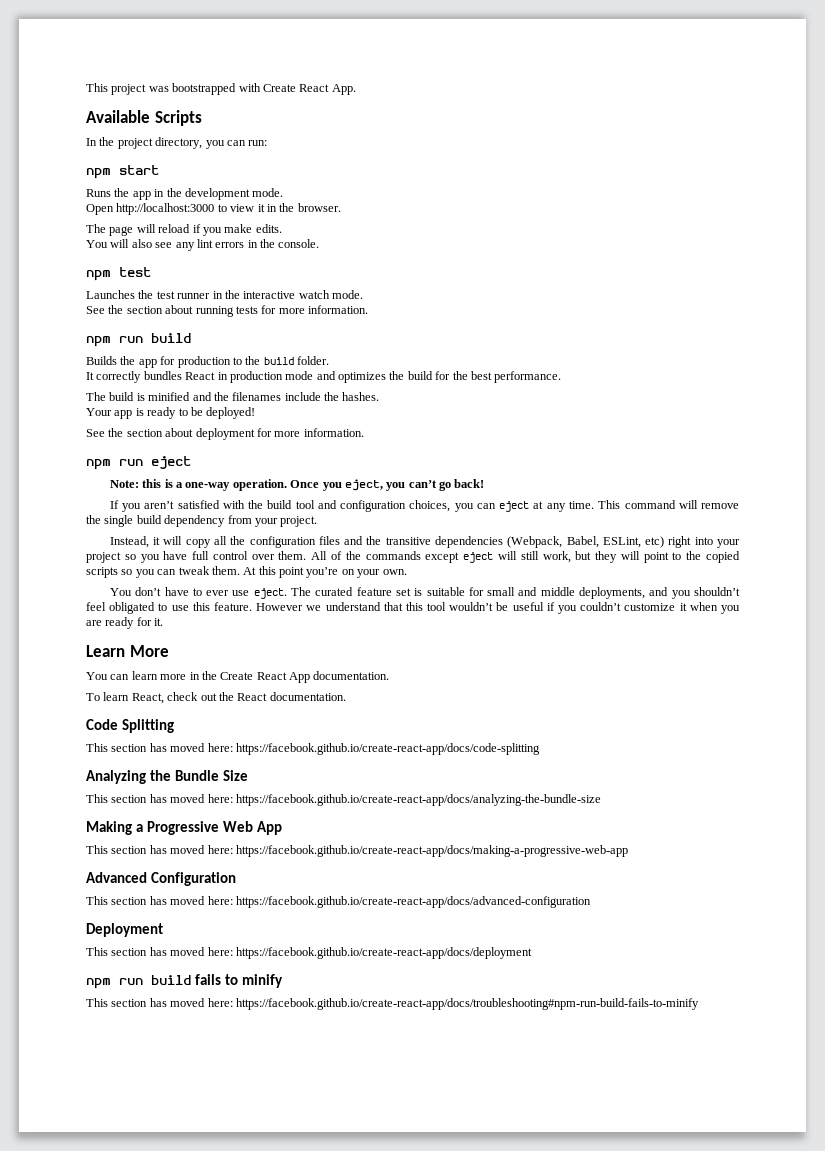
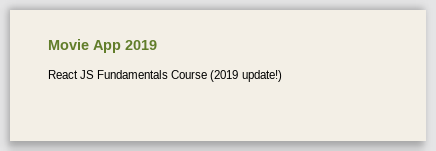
[86,83,356,95] [86,110,202,126] [86,137,268,149] [86,165,159,179] [86,188,284,200] [86,203,341,215] [86,224,282,236] [86,239,320,251] [86,267,151,281] [86,290,363,299] [86,305,368,317] [86,333,191,347] [86,356,329,368] [86,371,562,383] [86,392,380,401] [86,407,256,419] [86,428,364,440] [86,456,191,470] [109,479,485,491] [109,500,740,512] [86,515,318,527] [109,536,740,548] [86,551,740,563] [86,566,407,578] [109,587,740,599] [86,602,740,614] [86,617,164,629] [86,645,169,657] [86,671,390,683] [86,692,346,704] [86,719,174,733] [86,743,540,755] [86,770,248,784] [86,794,601,806] [86,821,282,835] [86,845,628,857] [86,872,236,886] [86,896,591,908] [86,923,163,937] [86,947,532,959] [86,974,283,989] [86,998,699,1010] This project was bootstrapped with Create React App. // Available Scripts // In the project directory, you can run: // npm start // Runs the app in the development mode. // Open http://localhost:3000 to view it in the browser. // The page will reload if you make edits. // You will also see any lint errors in the console. // npm test // Launches the test runner in the interactive watch mode. // See the section about running tests for more information. // npm run build // Builds the app for production to the build folder. // It correctly bundles React in production mode and optimizes the build for the best performance. // The build is minified and the filenames include the hashes. // Your app is ready to be deployed! // See the section about deployment for more information. // npm run eject // Note: this is a one-way operation. Once you eject, you can’t go back! // If you aren’t satisfied with the build tool and configuration choices, you can eject at any time. This command will remove the single build dependency from your project. // Instead, it will copy all the configuration files and the transitive dependencies (Webpack, Babel, ESLint, etc) right into your project so you have full control over them. All of the commands except eject will still work, but they will point to the copied scripts so you can tweak them. At this point you’re on your own. // You don’t have to ever use eject. The curated feature set is suitable for small and middle deployments, and you shouldn’t feel obligated to use this feature. However we understand that this tool wouldn’t be useful if you couldn’t customize it when you are ready for it. // Learn More // You can learn more in the Create React App documentation. // To learn React, check out the React documentation. // Code Splitting // This section has moved here: https://facebook.github.io/create-react-app/docs/code-splitting // Analyzing the Bundle Size // This section has moved here: https://facebook.github.io/create-react-app/docs/analyzing-the-bundle-size // Making a Progressive Web App // This section has moved here: https://facebook.github.io/create-react-app/docs/making-a-progressive-web-app // Advanced Configuration // This section has moved here: https://facebook.github.io/create-react-app/docs/advanced-configuration // Deployment // This section has moved here: https://facebook.github.io/create-react-app/docs/deployment // npm run build fails to minify // This section has moved here: https://facebook.github.io/create-react-app/docs/troubleshooting#npm-run-build-fails-to-minify -> [48,39,157,53] [48,70,282,82] Movie App 2019 // React JS Fundamentals Course (2019 update!)

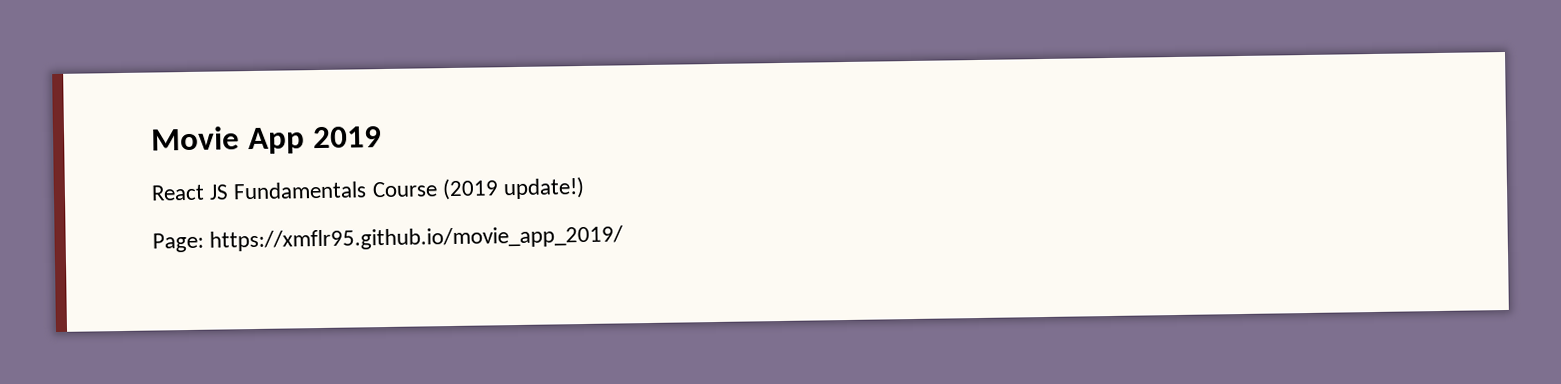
(282, 76) none -> [152,225,624,253] // Page: https://xmflr95.github.io/movie_app_2019/

